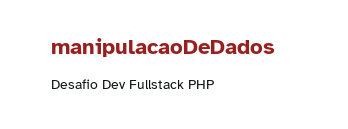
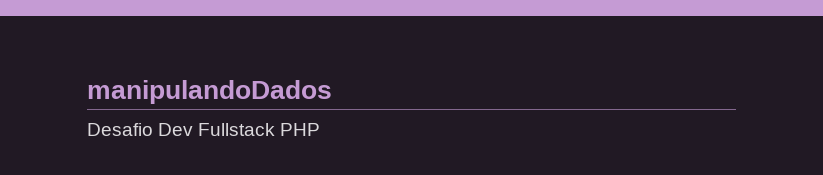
[51,38,275,57] manipulacaoDeDados -> [87,80,332,104] manipulandoDados

